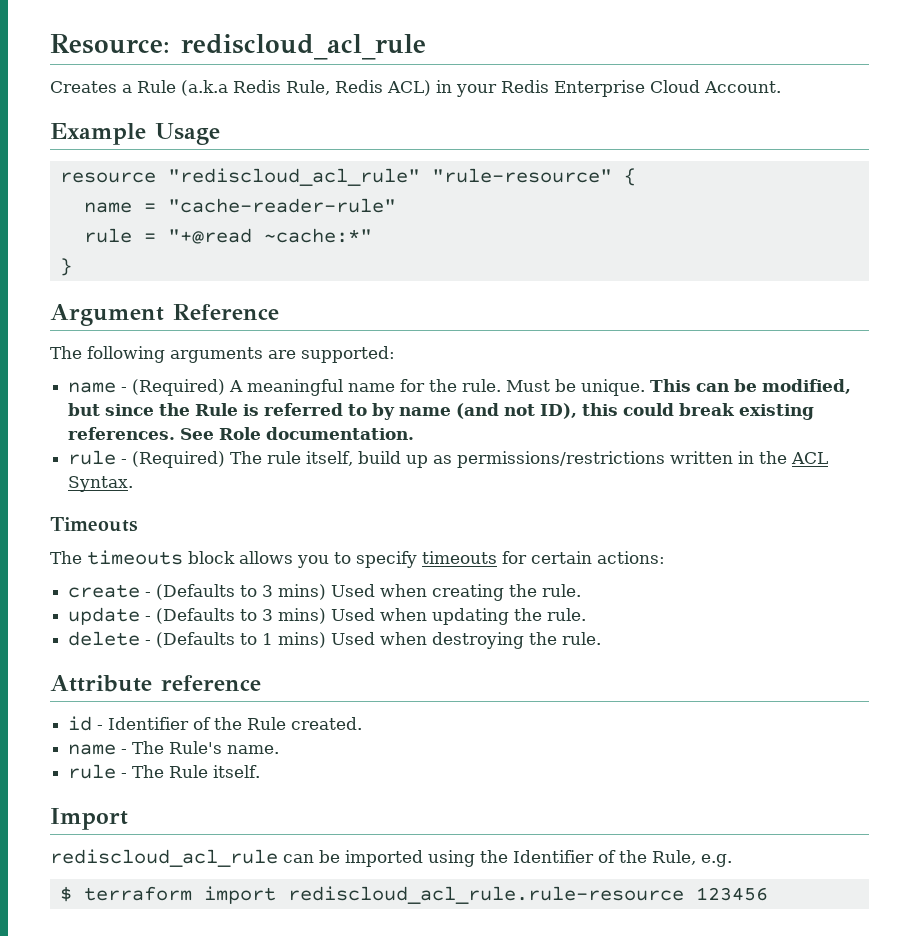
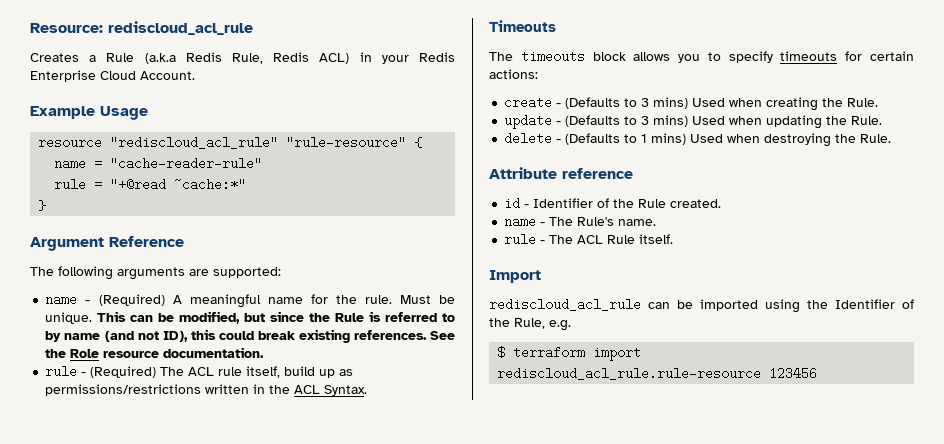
[219,427,262,440] Role -> [45,349,160,358] the Role resource
(263, 457) none -> [188,367,215,376] ACL
[542,584,582,597] rule. -> [847,98,879,107] Rule.
[547,608,587,621] rule. -> [851,116,883,125] Rule.
[562,632,602,645] rule. -> [860,134,892,143] Rule.
(165, 771) none -> [577,235,604,244] ACL

